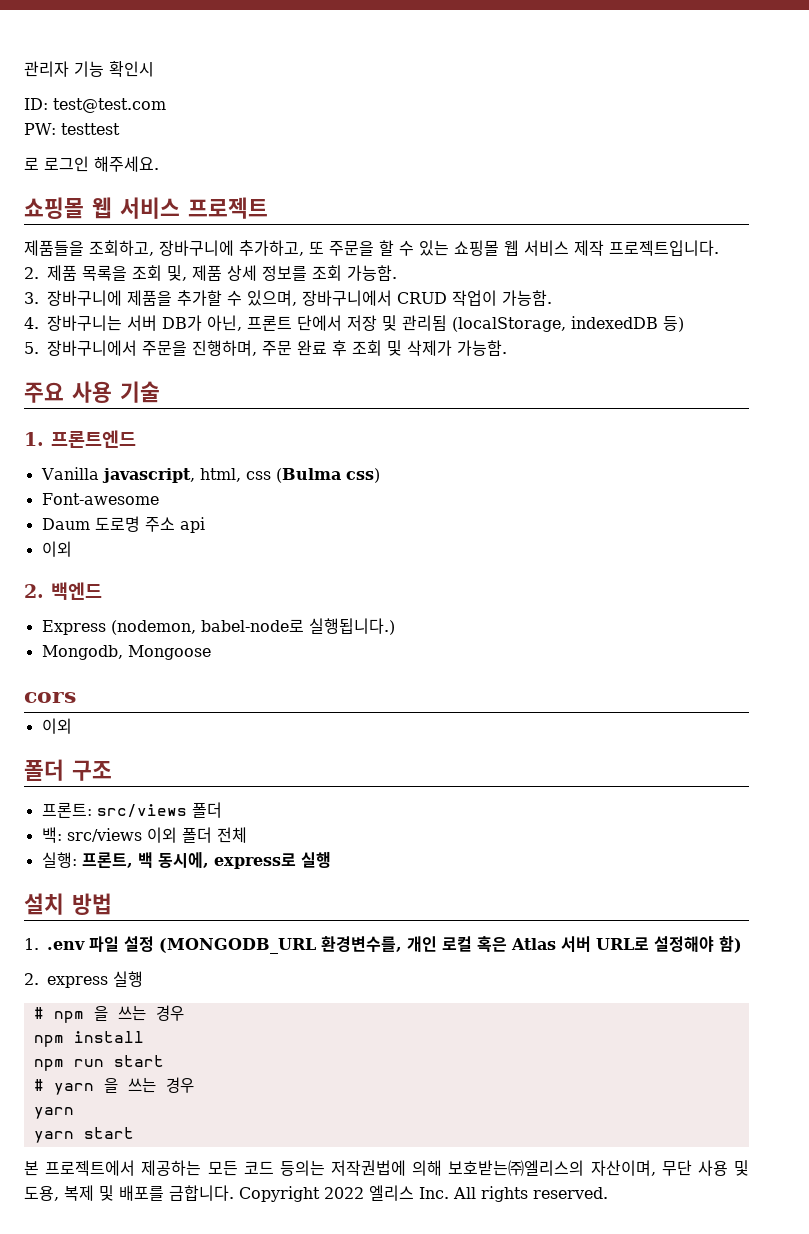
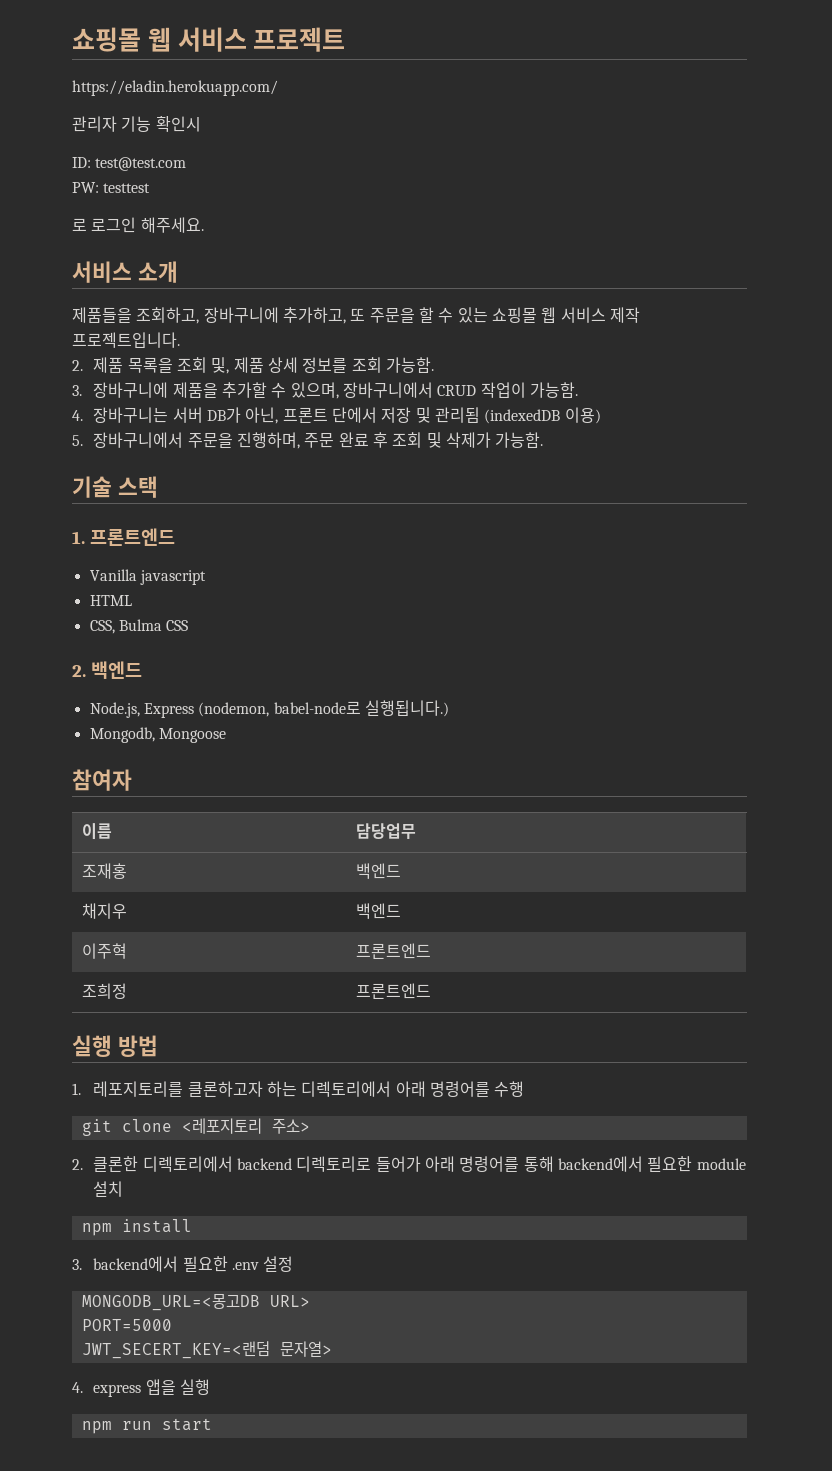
(24, 69) none -> [72,27,346,52] [72,80,278,96] 쇼핑몰 웹 서비스 프로젝트 // https://eladin.herokuapp.com/ //
[24,197,268,219] 쇼핑몰 웹 서비스 프로젝트 -> [72,261,178,283] 서비스 소개
[452,316,684,332] (localStorage, indexedDB 등) -> [484,407,601,424] (indexedDB 이용)
[24,381,112,403] 주요 사용 -> (544, 440) none
(160, 392) none -> [117,476,158,498] 스택
[101,468,380,483] [41,493,159,505] [41,516,205,533] [41,541,72,557] javascript, html, css (Bulma css) // Font-awesome // Daum 도로명 주소 api // 이외 -> [139,570,206,585] [89,595,132,606] [89,619,189,634] javascript // HTML // CSS, Bulma CSS
(102, 591) none -> [89,702,140,718] Node.js,
[24,692,76,703] [41,718,72,734] [24,759,112,781] [41,802,222,818] [41,827,247,843] [41,851,331,869] [24,893,64,915] cors // 이외 // 폴더 구조 // 프론트: src/views 폴더 // 백: src/views 이외 폴더 전체 // 실행: 프론트, 백 동시에, express로 실행 // 설치 -> [72,769,132,791] [81,823,112,840] [355,823,416,839] [81,863,127,879] [355,863,401,879] [81,903,127,919] [355,903,401,919] [81,943,127,959] [355,943,431,959] [81,983,127,999] [355,983,431,999] [72,1035,112,1057] 참여자 // 이름 | 담당업무 // 조재홍 | 백엔드 // 채지우 | 백엔드 // 이주혁 | 프론트엔드 // 조희정 | 프론트엔드 // 실행
[47,936,742,954] [24,971,143,988] [33,1005,184,1023] [33,1031,144,1047] [33,1055,164,1071] [33,1077,194,1095] [33,1107,74,1119] [33,1127,134,1143] [24,1160,749,1176] [24,1185,608,1202] .env 파일 설정 (MONGODB_URL 환경변수를, 개인 로컬 혹은 Atlas 서버 URL로 설정해야 함) // 2. express 실행 // # npm 을 쓰는 경우 // npm install // npm run start // # yarn 을 쓰는 경우 // yarn // yarn start // 본 프로젝트에서 제공하는 모든 코드 등의는 저작권법에 의해 보호받는㈜엘리스의 자산이며, 무단 사용 및 도용, 복제 및 배포를 금합니다. Copyright 2022 엘리스 Inc. All rights reserved. -> [93,1081,525,1097] [81,1118,310,1136] [72,1156,746,1172] [93,1181,124,1197] [81,1219,192,1236] [72,1256,294,1272] [81,1294,310,1311] [81,1319,172,1331] [81,1341,332,1359] [72,1379,211,1397] [81,1418,212,1434] 레포지토리를 클론하고자 하는 디렉토리에서 아래 명령어를 수행 // git clone <레포지토리 주소> // 2. 클론한 디렉토리에서 backend 디렉토리로 들어가 아래 명령어를 통해 backend에서 필요한 module 설치 // npm install // 3. backend에서 필요한 .env 설정 // MONGODB_URL=<몽고DB URL> // PORT=5000 // JWT_SECERT_KEY=<랜덤 문자열> // 4. express 앱을 실행 // npm run start

